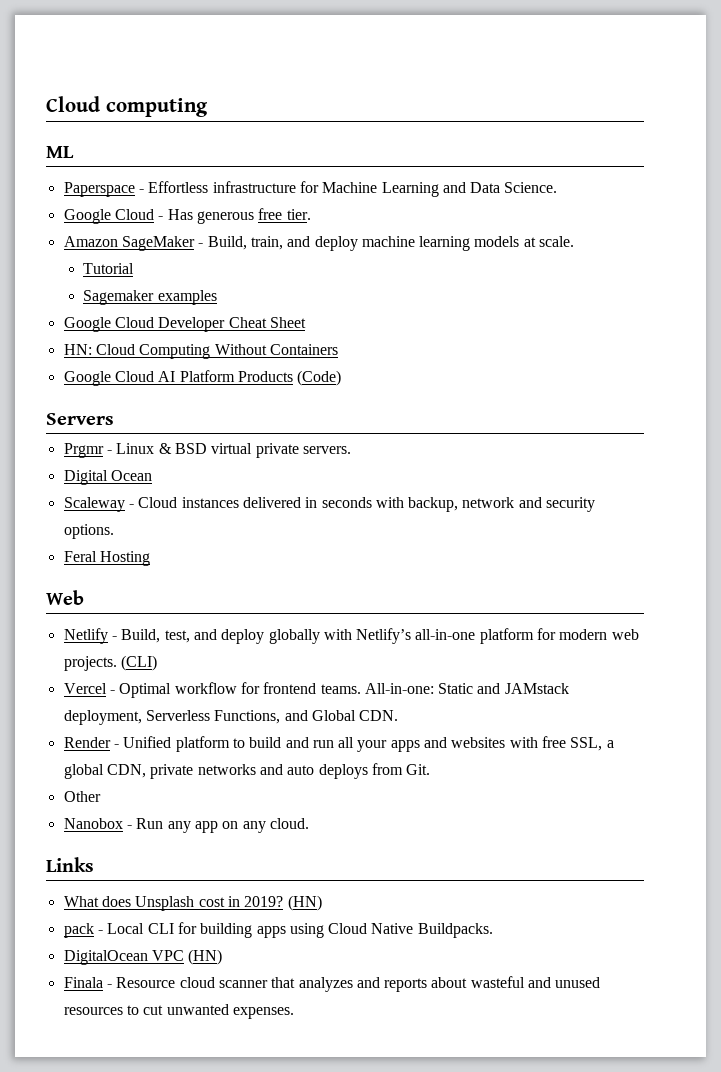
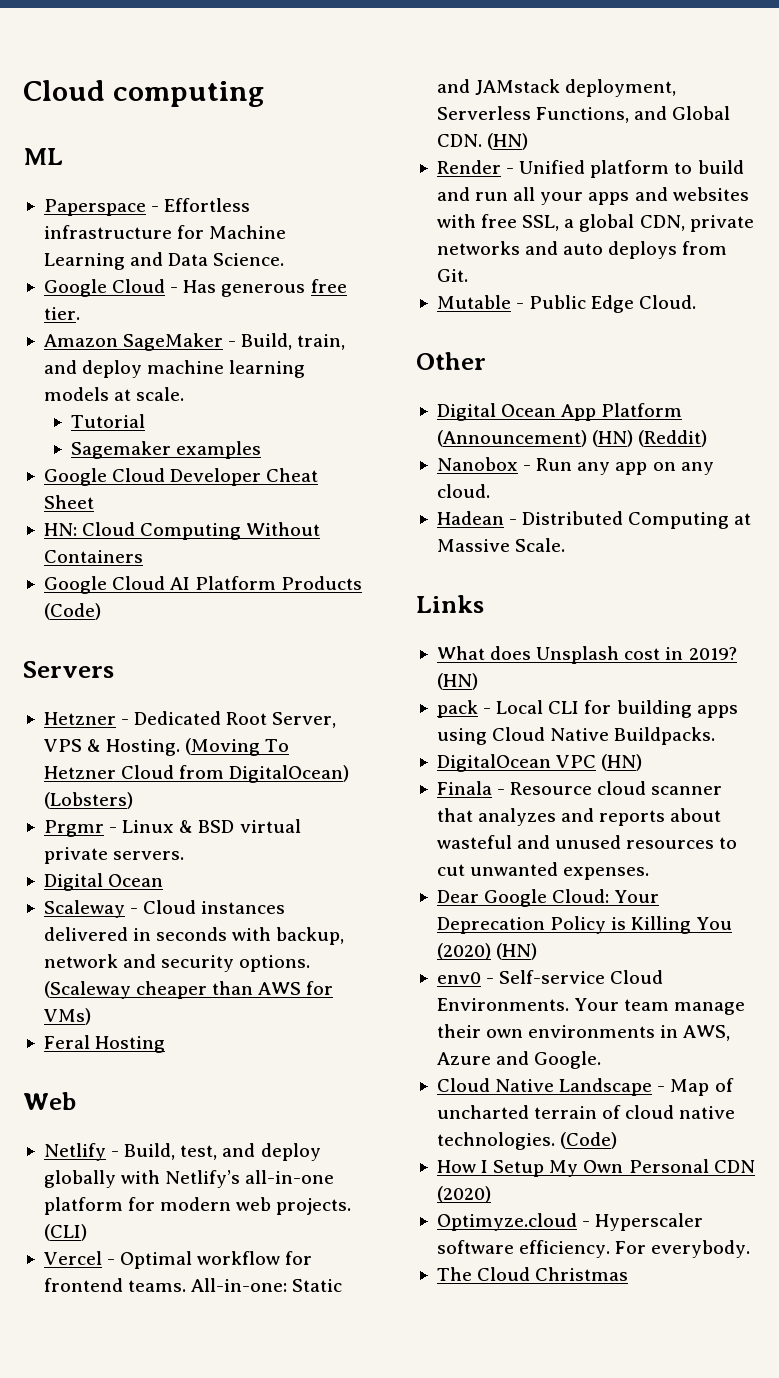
(114, 419) none -> [43,711,337,728] [43,738,290,756] [43,765,350,783] [43,792,133,809] // Hetzner - Dedicated Root Server, VPS & Hosting. (Moving To Hetzner Cloud from DigitalOcean) (Lobsters)
(114, 531) none -> [43,981,334,999] [43,1008,91,1025] (Scaleway cheaper than AWS for VMs)
(399, 715) none -> [487,133,529,150] (HN)
[63,791,101,802] Other -> [436,295,697,313] [416,352,486,370] [436,403,683,421] [436,430,708,447] Mutable - Public Edge Cloud. // Other // Digital Ocean App Platform (Announcement) (HN) (Reddit)
(309, 823) none -> [436,511,752,529] [436,538,566,552] // Hadean - Distributed Computing at Massive Scale.
(294, 1013) none -> [436,889,660,907] [436,916,733,934] [436,943,538,960] [436,970,664,984] [436,998,746,1015] [436,1024,731,1041] [436,1051,602,1069] [436,1078,734,1096] [436,1105,736,1119] [436,1132,618,1150] [436,1159,755,1177] [436,1186,491,1203] [436,1213,704,1231] [436,1240,751,1258] [436,1267,629,1281] // Dear Google Cloud: Your Deprecation Policy is Killing You (2020) (HN) // env0 - Self-service Cloud Environments. Your team manage their own environments in AWS, Azure and Google. // Cloud Native Landscape - Map of uncharted terrain of cloud native technologies. (Code) // How I Setup My Own Personal CDN (2020) // Optimyze.cloud - Hyperscaler software efficiency. For everybody. // The Cloud Christmas

